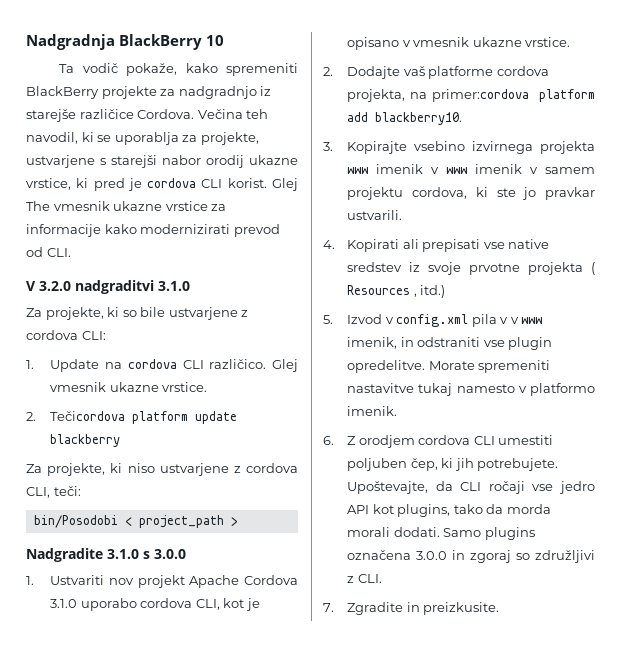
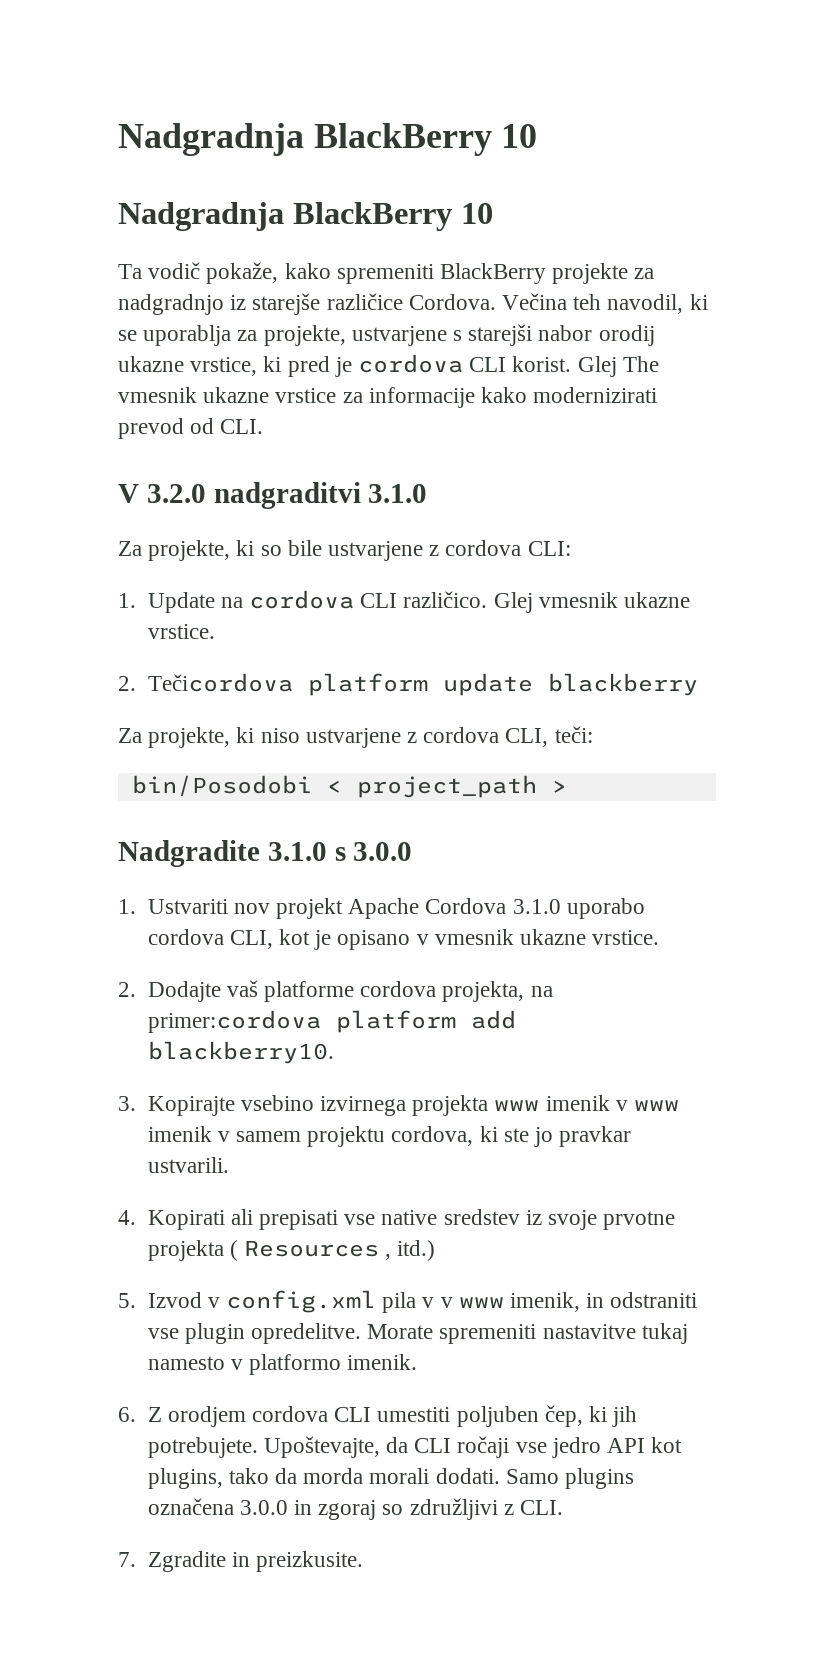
[26,34,225,50] Nadgradnja BlackBerry 10 -> [118,123,538,156] [118,202,493,231] Nadgradnja BlackBerry 10 // Nadgradnja BlackBerry 10

